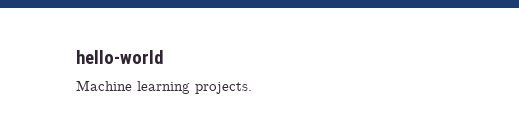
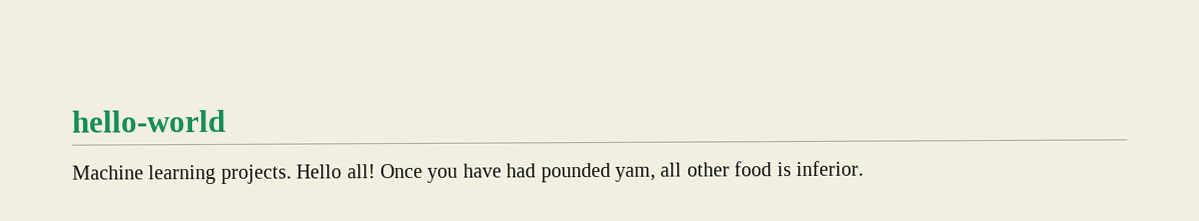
(252, 88) none -> [296,160,864,183] Hello all! Once you have had pounded yam, all other food is inferior.

